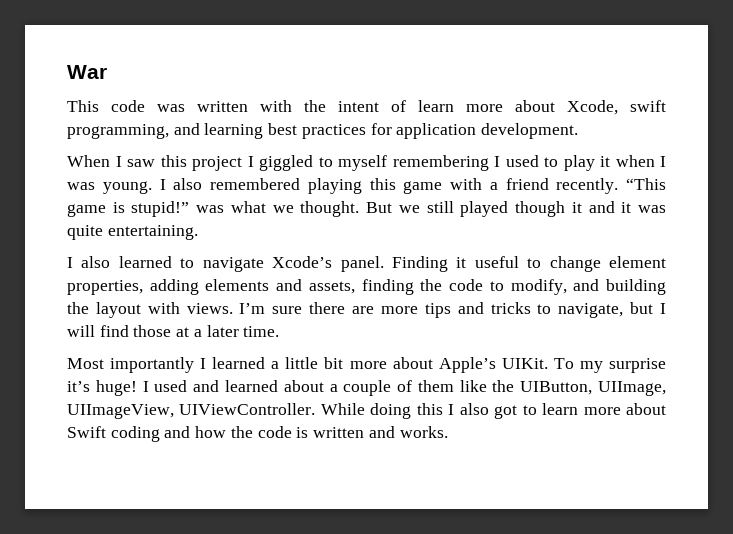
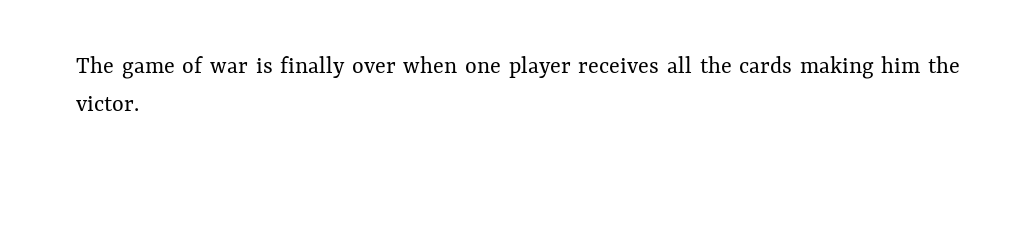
[67,65,107,79] [67,100,666,115] [67,123,579,139] [67,155,666,171] [67,178,666,194] [67,201,667,217] [67,225,198,240] [67,256,667,272] [67,279,667,295] [67,302,667,318] [67,325,280,337] [67,357,667,373] [67,380,666,396] [67,403,666,419] [67,426,448,442] War // This code was written with the intent of learn more about Xcode, swift programming, and learning best practices for application development. // When I saw this project I giggled to myself remembering I used to play it when I was young. I also remembered playing this game with a friend recently. “This game is stupid!” was what we thought. But we still played though it and it was quite entertaining. // I also learned to navigate Xcode’s panel. Finding it useful to change element properties, adding elements and assets, finding the code to modify, and building the layout with views. I’m sure there are more tips and tricks to navigate, but I will find those at a later time. // Most importantly I learned a little bit more about Apple’s UIKit. To my surprise it’s huge! I used and learned about a couple of them like the UIButton, UIImage, UIImageView, UIViewController. While doing this I also got to learn more about Swift coding and how the code is written and works. -> [76,56,960,79] [76,96,139,111] The game of war is finally over when one player receives all the cards making him the victor.

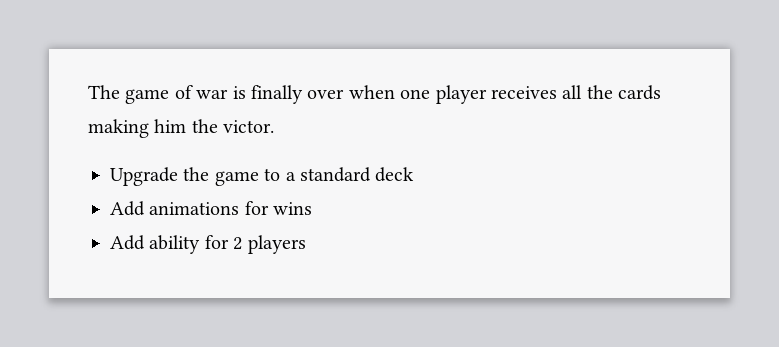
(139, 103) none -> [110,167,415,186] [110,201,313,216] [110,235,306,254] // Upgrade the game to a standard deck // Add animations for wins // Add ability for 2 players

